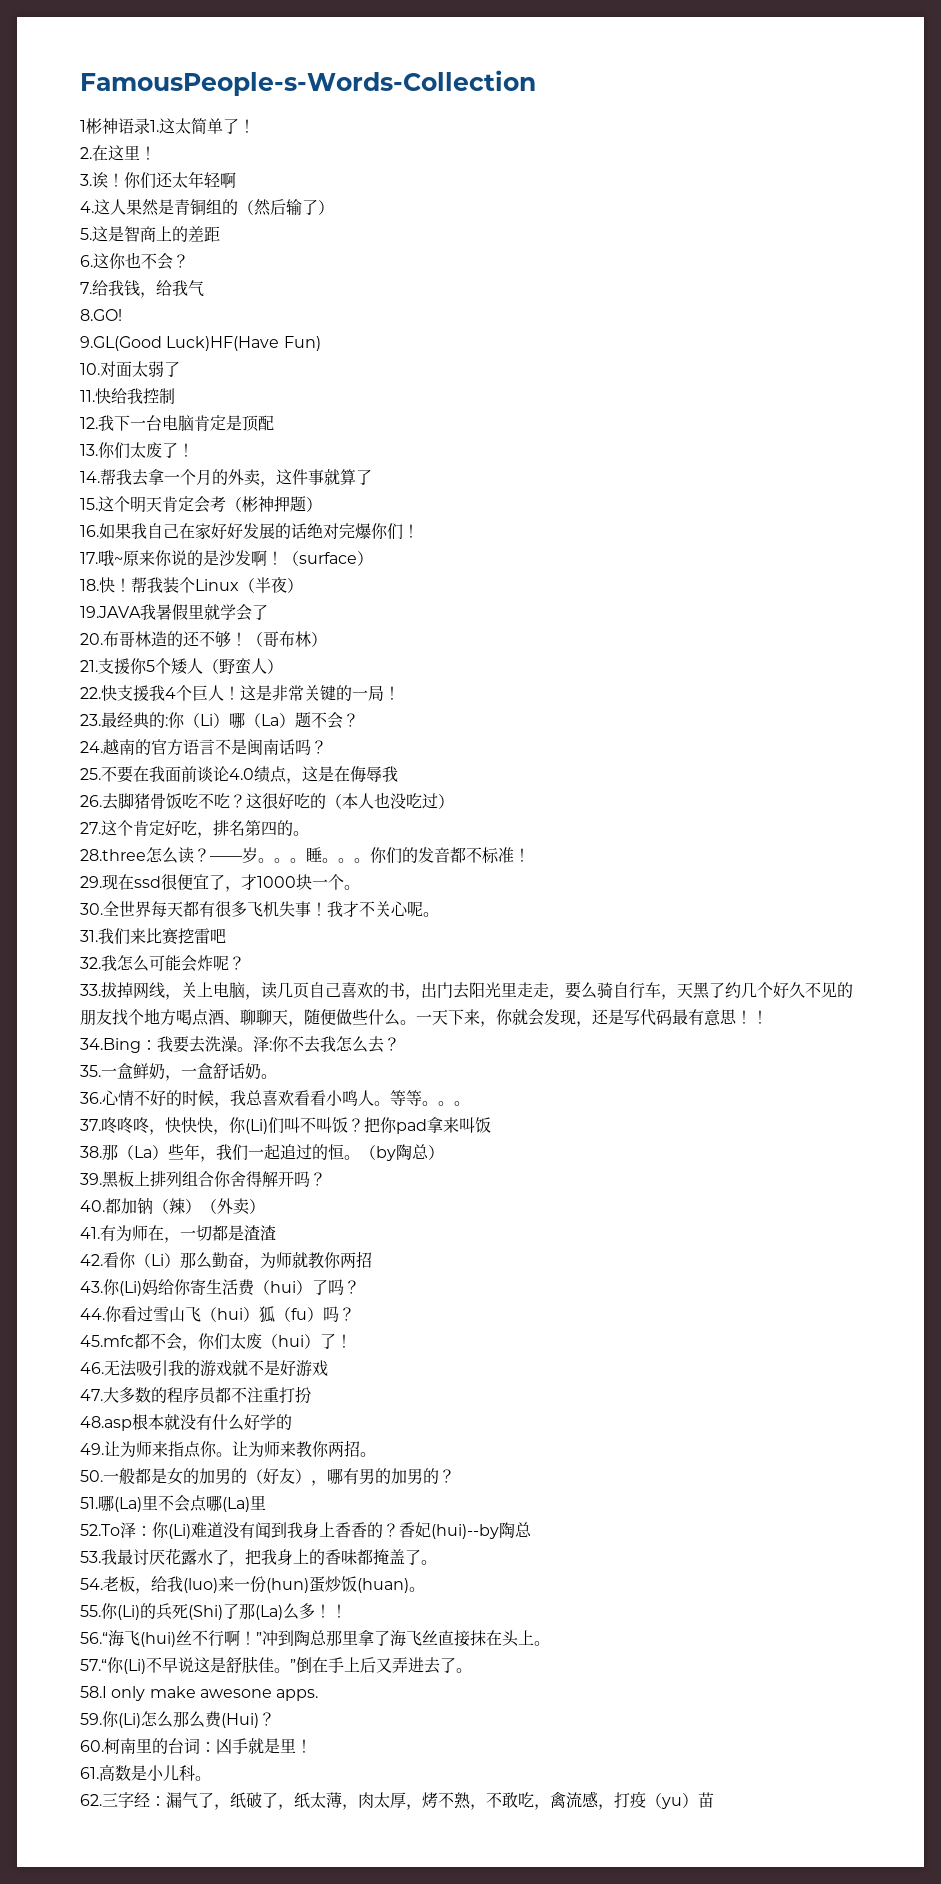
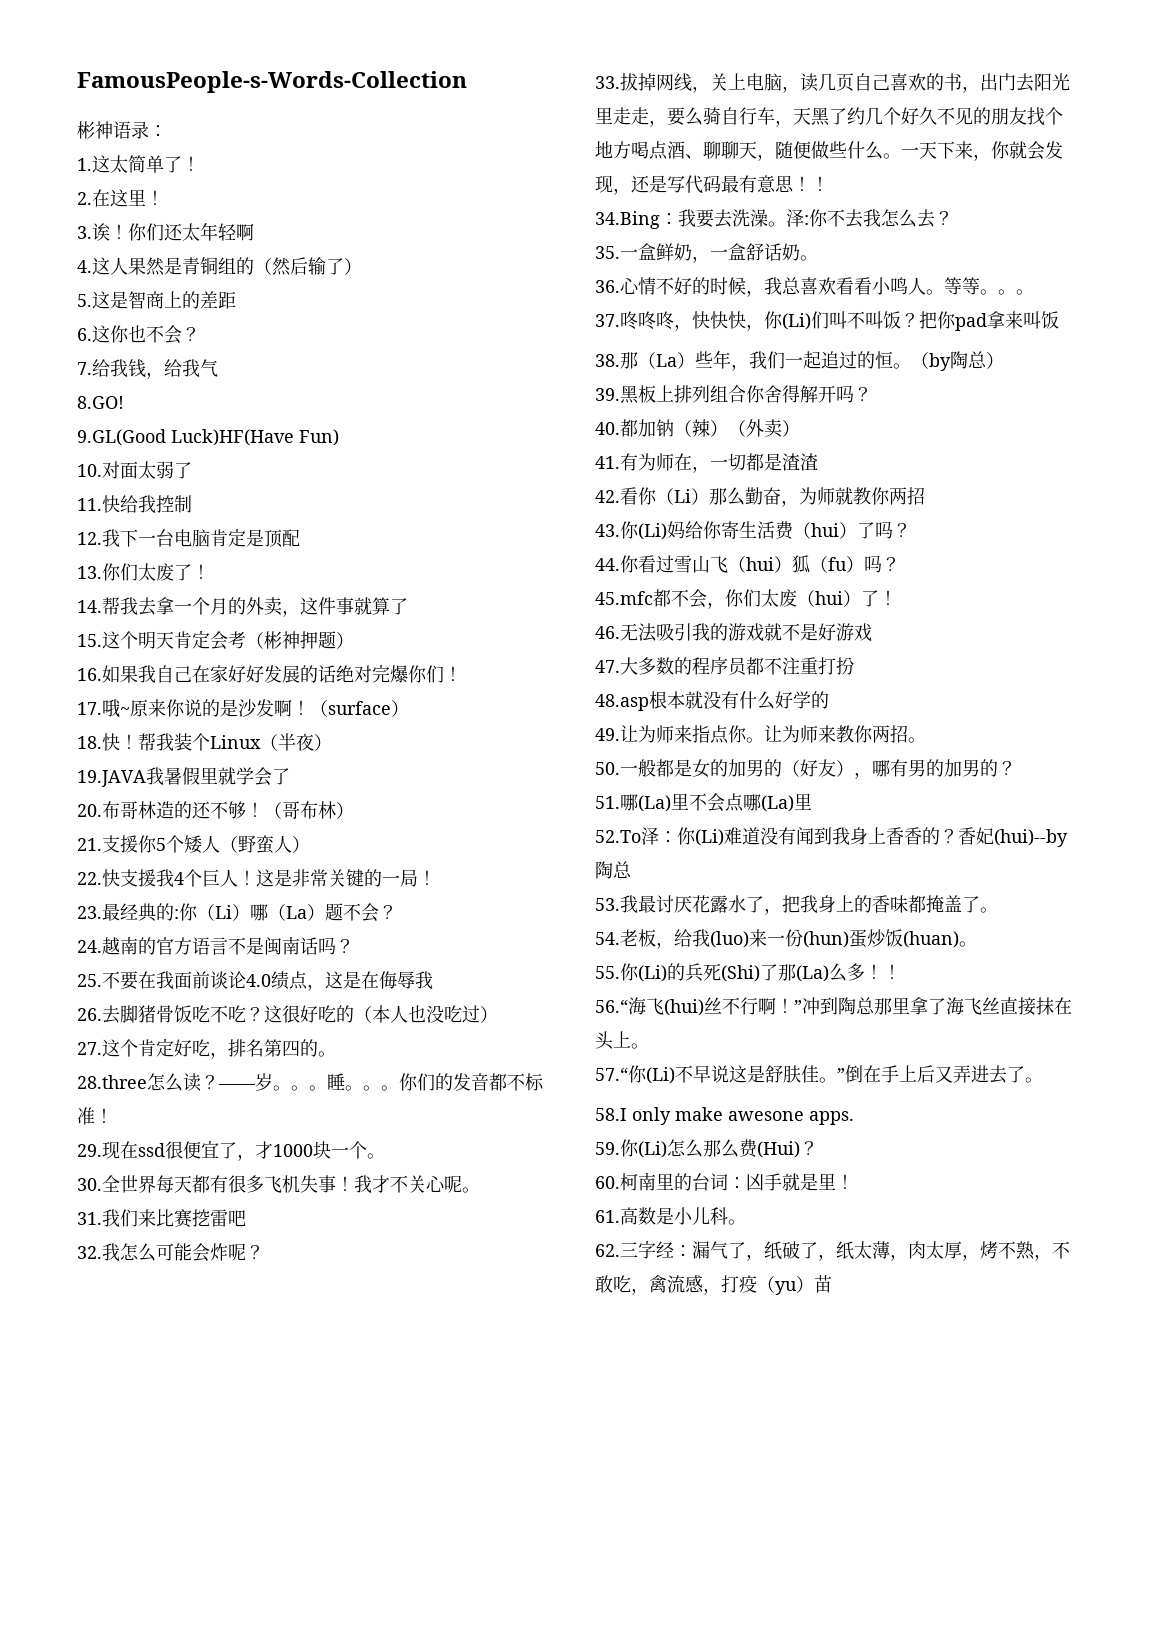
[80,120,86,132] 1 -> (467, 82) none
(150, 126) none -> [149,125,167,137] ： //

